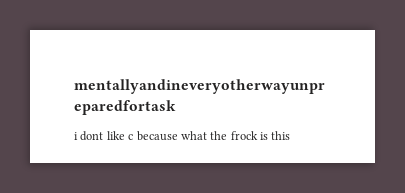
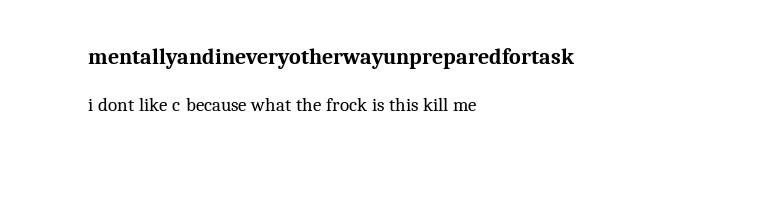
(291, 135) none -> [423,97,477,111] kill me

